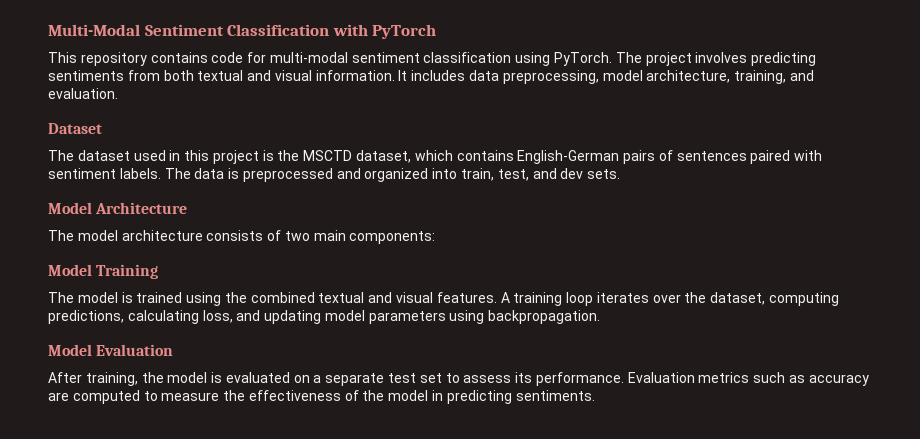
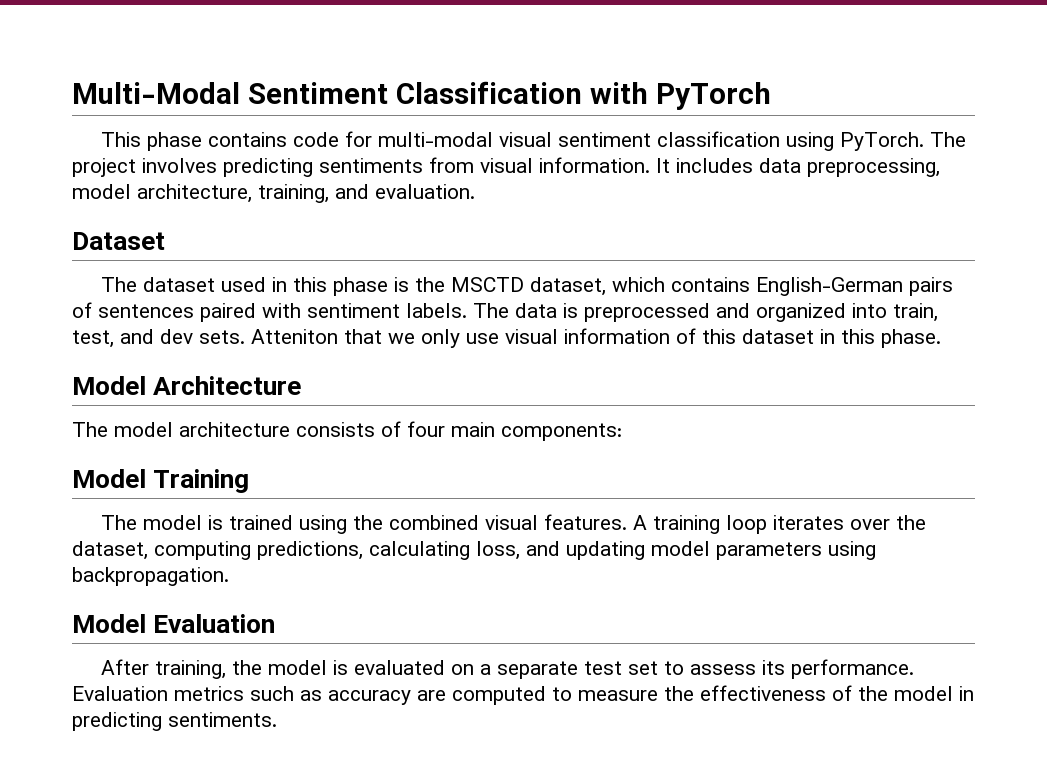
[80,52,147,66] repository -> [147,132,203,151] phase
(348, 57) none -> [499,132,553,147] visual
[163,70,272,81] both textual and -> (474, 165) none
[212,150,259,164] project -> [333,277,389,296] phase
(621, 174) none -> [251,328,941,348] Atteniton that we only use visual information of this dataset in this phase.
[284,231,310,241] two -> [407,421,445,437] four
[318,292,393,303] textual and -> (480, 522) none

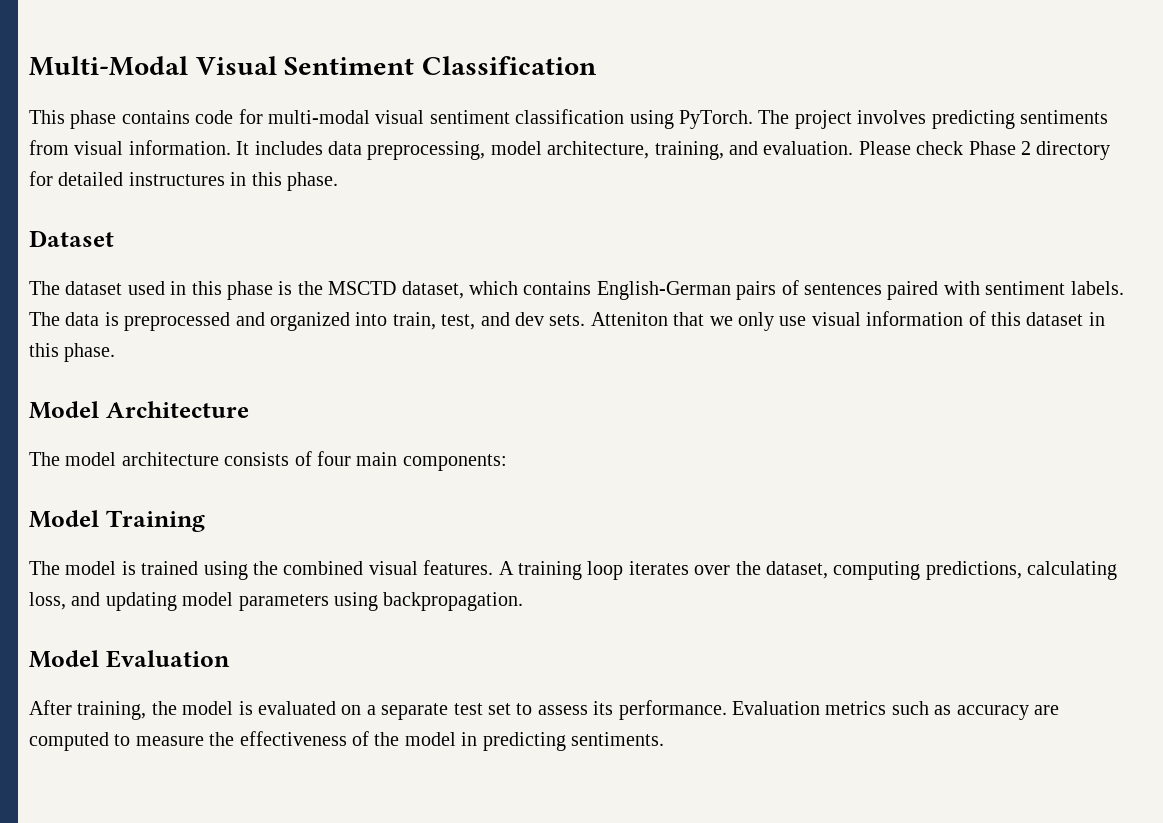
(240, 93) none -> [195,56,277,75] Visual
[589,82,771,110] with PyTorch -> (597, 65) none
(475, 191) none -> [858,141,1111,160] [29,171,338,191] Please check Phase 2 directory for detailed instructures in this phase.

